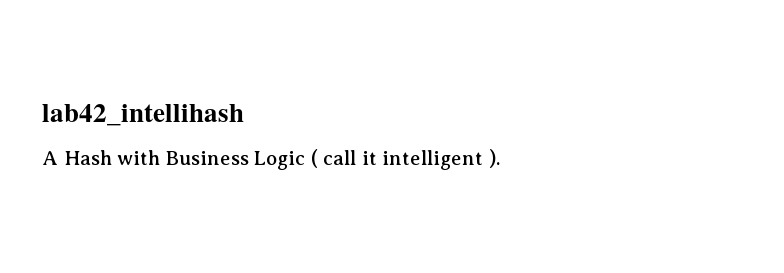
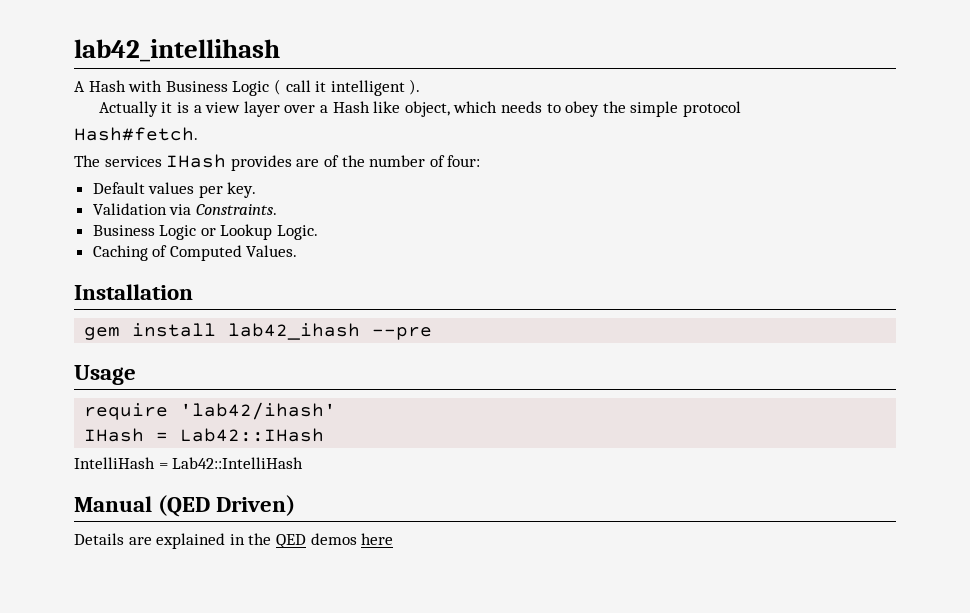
(500, 158) none -> [98,101,741,117] [74,127,198,141] [74,154,481,171] [92,182,257,198] [92,203,277,215] [92,224,319,240] [92,245,298,261] [74,284,193,300] [84,323,433,340] [74,365,136,385] [84,402,337,420] [84,428,325,442] [74,457,304,469] [74,495,296,517] [74,533,394,549] // Actually it is a view layer over a Hash like object, which needs to obey the simple protocol // Hash#fetch. // The services IHash provides are of the number of four: // Default values per key. // Validation via Constraints. // Business Logic or Lookup Logic. // Caching of Computed Values. // Installation // gem install lab42_ihash --pre // Usage // require 'lab42/ihash' // IHash = Lab42::IHash // IntelliHash = Lab42::IntelliHash // Manual (QED Driven) // Details are explained in the QED demos here

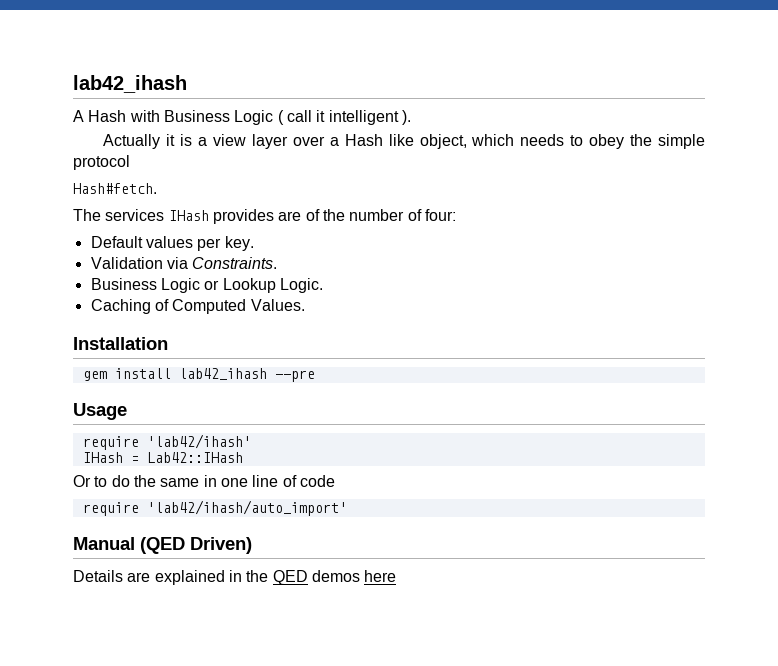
[74,39,280,62] lab42_intellihash -> [73,75,187,93] lab42_ihash
[74,457,304,469] IntelliHash = Lab42::IntelliHash -> [73,475,335,487] [82,500,347,516] Or to do the same in one line of code // require 'lab42/ihash/auto_import'

